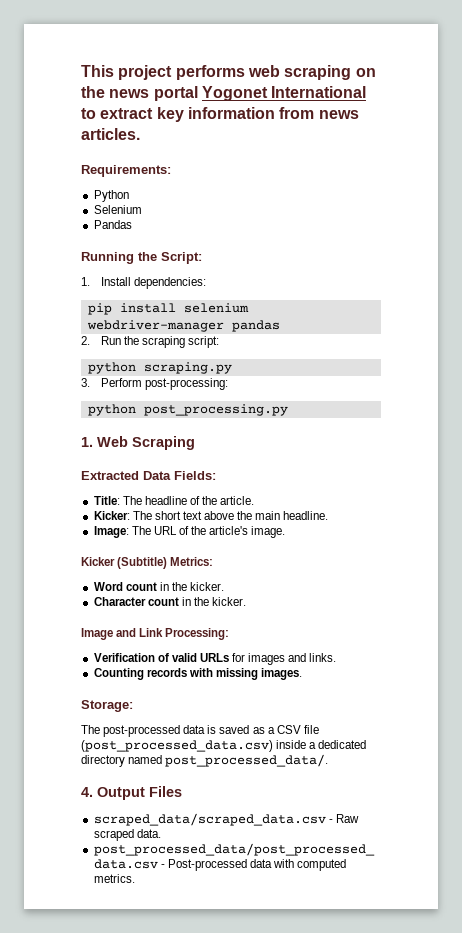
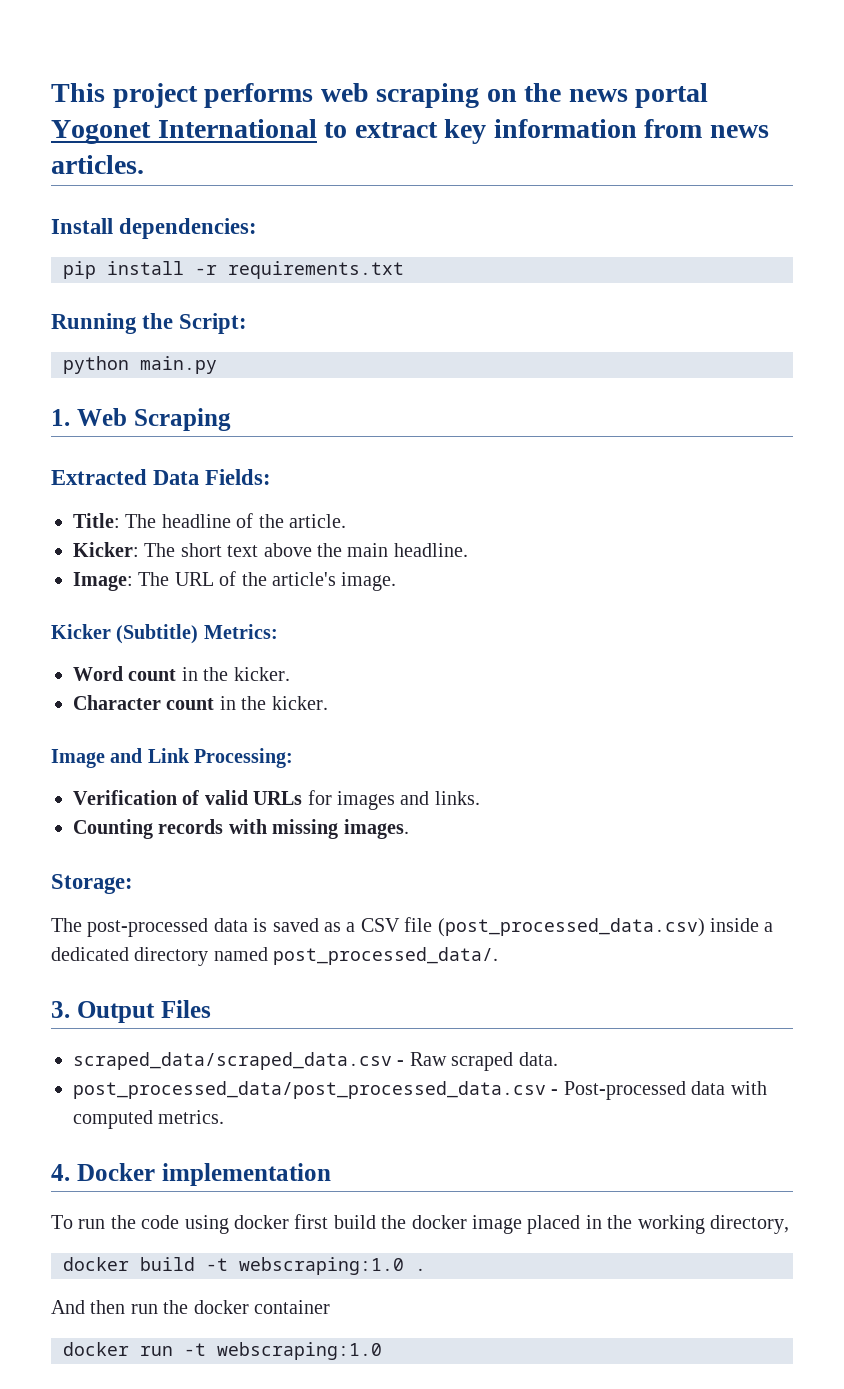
[81,165,171,177] [93,190,129,202] [93,205,142,214] [93,220,132,229] [81,252,202,264] [81,277,206,289] [87,303,249,315] [86,320,280,332] [81,336,220,348] [87,362,232,374] [81,378,228,390] [87,404,288,416] Requirements: // Python // Selenium // Pandas // Running the Script: // 1. Install dependencies: // pip install selenium webdriver-manager pandas // 2. Run the scraping script: // python scraping.py // 3. Perform post-processing: // python post_processing.py -> [51,218,258,239] [63,261,404,279] [51,313,248,334] [63,356,217,374] Install dependencies: // pip install -r requirements.txt // Running the Script: // python main.py
[81,787,93,797] 4. -> [51,1001,70,1018] 3.
(135, 878) none -> [51,1163,331,1186] [51,1214,789,1234] [63,1257,426,1275] [51,1300,330,1314] [63,1342,382,1360] // 4. Docker implementation // To run the code using docker first build the docker image placed in the working directory, // docker build -t webscraping:1.0 . // And then run the docker container // docker run -t webscraping:1.0

